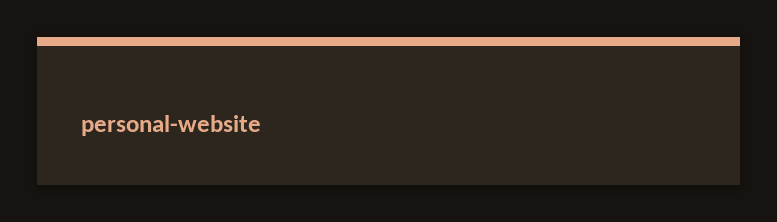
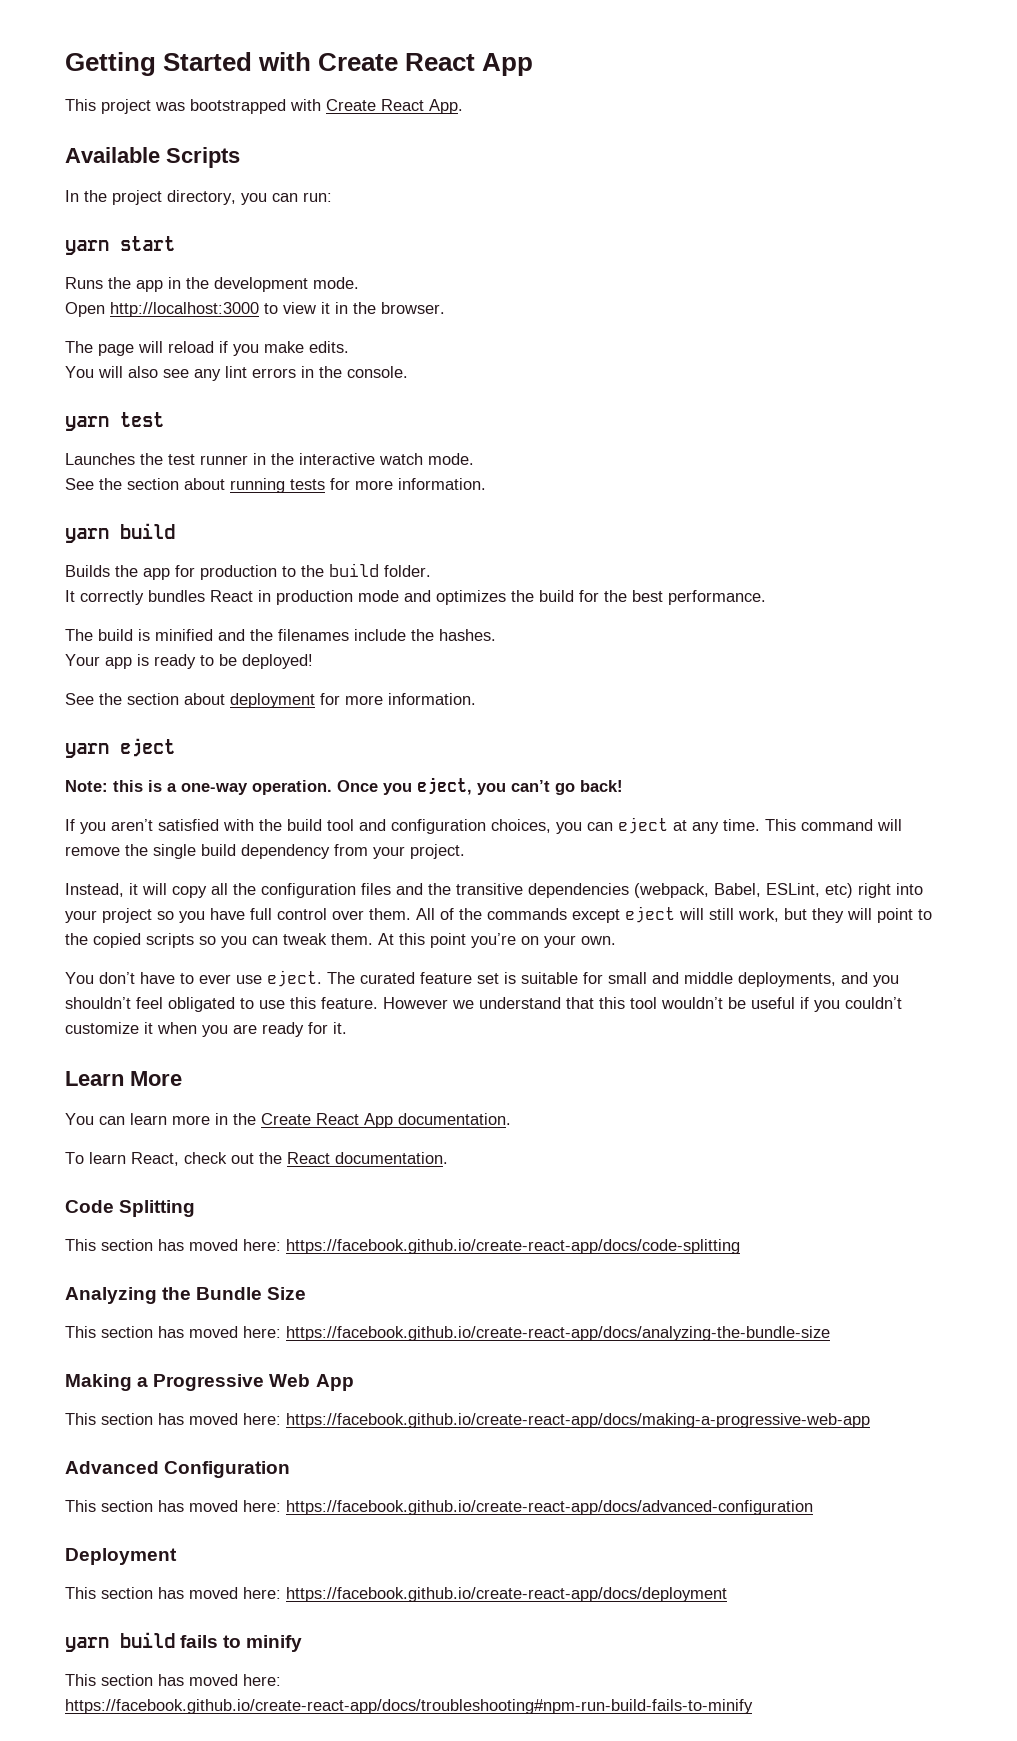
[81,115,261,136] personal-website -> [65,52,534,76] [65,99,463,114] [65,147,240,168] [65,190,332,205] [65,236,175,255] [65,277,359,292] [65,302,445,317] [65,341,349,356] [65,366,408,381] [65,412,164,431] [65,453,474,465] [65,478,486,493] [65,523,175,543] [65,563,431,580] [65,590,766,605] [65,629,496,641] [65,654,313,669] [65,693,476,708] [65,738,175,758] [65,777,623,795] [65,817,902,834] [65,844,465,859] [65,883,923,898] [65,906,932,923] [65,933,616,948] [65,970,899,987] [65,997,902,1012] [65,1022,347,1037] [65,1071,182,1086] [65,1113,511,1128] [65,1152,448,1166] [65,1200,196,1217] [65,1239,740,1254] [65,1287,307,1304] [65,1326,830,1341] [65,1374,354,1391] [65,1413,870,1428] [65,1461,291,1478] [65,1500,813,1515] [65,1548,177,1565] [65,1587,727,1602] [65,1632,303,1652] [65,1674,281,1686] [65,1699,753,1714] Getting Started with Create React App // This project was bootstrapped with Create React App. // Available Scripts // In the project directory, you can run: // yarn start // Runs the app in the development mode. // Open http://localhost:3000 to view it in the browser. // The page will reload if you make edits. // You will also see any lint errors in the console. // yarn test // Launches the test runner in the interactive watch mode. // See the section about running tests for more information. // yarn build // Builds the app for production to the build folder. // It correctly bundles React in production mode and optimizes the build for the best performance. // The build is minified and the filenames include the hashes. // Your app is ready to be deployed! // See the section about deployment for more information. // yarn eject // Note: this is a one-way operation. Once you eject, you can’t go back! // If you aren’t satisfied with the build tool and configuration choices, you can eject at any time. This command will remove the single build dependency from your project. // Instead, it will copy all the configuration files and the transitive dependencies (webpack, Babel, ESLint, etc) right into your project so you have full control over them. All of the commands except eject will still work, but they will point to the copied scripts so you can tweak them. At this point you’re on your own. // You don’t have to ever use eject. The curated feature set is suitable for small and middle deployments, and you shouldn’t feel obligated to use this feature. However we understand that this tool wouldn’t be useful if you couldn’t customize it when you are ready for it. // Learn More // You can learn more in the Create React App documentation. // To learn React, check out the React documentation. // Code Splitting // This section has moved here: https://facebook.github.io/create-react-app/docs/code-splitting // Analyzing the Bundle Size // This section has moved here: https://facebook.github.io/create-react-app/docs/analyzing-the-bundle-size // Making a Progressive Web App // This section has moved here: https://facebook.github.io/create-react-app/docs/making-a-progressive-web-app // Advanced Configuration // This section has moved here: https://facebook.github.io/create-react-app/docs/advanced-configuration // Deployment // This section has moved here: https://facebook.github.io/create-react-app/docs/deployment // yarn build fails to minify // This section has moved here: https://facebook.github.io/create-react-app/docs/troubleshooting#npm-run-build-fails-to-minify

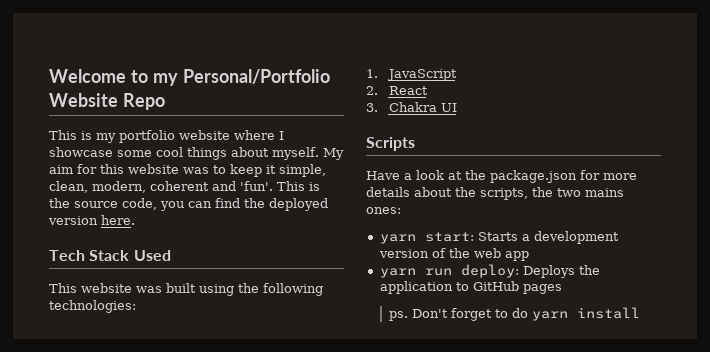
[65,52,534,76] [65,99,463,114] [65,147,240,168] [65,190,332,205] [65,236,175,255] [65,277,359,292] [65,302,445,317] [65,341,349,356] [65,366,408,381] [65,412,164,431] [65,453,474,465] [65,478,486,493] [65,523,175,543] [65,563,431,580] [65,590,766,605] [65,629,496,641] [65,654,313,669] [65,693,476,708] [65,738,175,758] [65,777,623,795] [65,817,902,834] [65,844,465,859] [65,883,923,898] [65,906,932,923] [65,933,616,948] [65,970,899,987] [65,997,902,1012] [65,1022,347,1037] [65,1071,182,1086] [65,1113,511,1128] [65,1152,448,1166] [65,1200,196,1217] [65,1239,740,1254] [65,1287,307,1304] [65,1326,830,1341] [65,1374,354,1391] [65,1413,870,1428] [65,1461,291,1478] [65,1500,813,1515] [65,1548,177,1565] [65,1587,727,1602] [65,1632,303,1652] [65,1674,281,1686] [65,1699,753,1714] Getting Started with Create React App // This project was bootstrapped with Create React App. // Available Scripts // In the project directory, you can run: // yarn start // Runs the app in the development mode. // Open http://localhost:3000 to view it in the browser. // The page will reload if you make edits. // You will also see any lint errors in the console. // yarn test // Launches the test runner in the interactive watch mode. // See the section about running tests for more information. // yarn build // Builds the app for production to the build folder. // It correctly bundles React in production mode and optimizes the build for the best performance. // The build is minified and the filenames include the hashes. // Your app is ready to be deployed! // See the section about deployment for more information. // yarn eject // Note: this is a one-way operation. Once you eject, you can’t go back! // If you aren’t satisfied with the build tool and configuration choices, you can eject at any time. This command will remove the single build dependency from your project. // Instead, it will copy all the configuration files and the transitive dependencies (webpack, Babel, ESLint, etc) right into your project so you have full control over them. All of the commands except eject will still work, but they will point to the copied scripts so you can tweak them. At this point you’re on your own. // You don’t have to ever use eject. The curated feature set is suitable for small and middle deployments, and you shouldn’t feel obligated to use this feature. However we understand that this tool wouldn’t be useful if you couldn’t customize it when you are ready for it. // Learn More // You can learn more in the Create React App documentation. // To learn React, check out the React documentation. // Code Splitting // This section has moved here: https://facebook.github.io/create-react-app/docs/code-splitting // Analyzing the Bundle Size // This section has moved here: https://facebook.github.io/create-react-app/docs/analyzing-the-bundle-size // Making a Progressive Web App // This section has moved here: https://facebook.github.io/create-react-app/docs/making-a-progressive-web-app // Advanced Configuration // This section has moved here: https://facebook.github.io/create-react-app/docs/advanced-configuration // Deployment // This section has moved here: https://facebook.github.io/create-react-app/docs/deployment // yarn build fails to minify // This section has moved here: https://facebook.github.io/create-react-app/docs/troubleshooting#npm-run-build-fails-to-minify -> [49,69,330,86] [49,93,165,110] [49,130,284,143] [49,147,344,160] [49,164,326,177] [49,181,320,193] [49,198,328,211] [48,215,135,225] [49,250,171,261] [49,283,323,296] [49,300,136,313] [366,69,457,81] [366,86,428,95] [366,102,457,112] [366,137,415,151] [366,170,637,183] [366,187,624,200] [366,207,401,214] [379,231,619,244] [378,248,529,261] [379,264,600,278] [379,281,562,294] [388,307,640,321] Welcome to my Personal/Portfolio Website Repo // This is my portfolio website where I showcase some cool things about myself. My aim for this website was to keep it simple, clean, modern, coherent and 'fun'. This is the source code, you can find the deployed version here. // Tech Stack Used // This website was built using the following technologies: // 1. JavaScript // 2. React // 3. Chakra UI // Scripts // Have a look at the package.json for more details about the scripts, the two mains ones: // yarn start: Starts a development version of the web app // yarn run deploy: Deploys the application to GitHub pages // ps. Don't forget to do yarn install

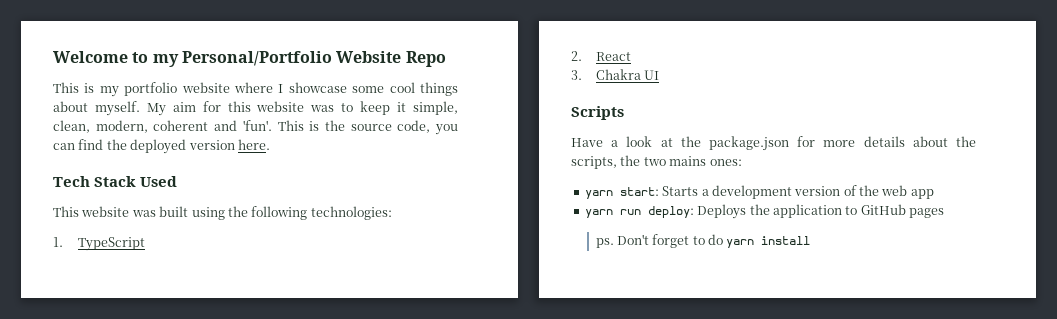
[386,69,457,81] JavaScript -> [77,237,145,251] TypeScript

